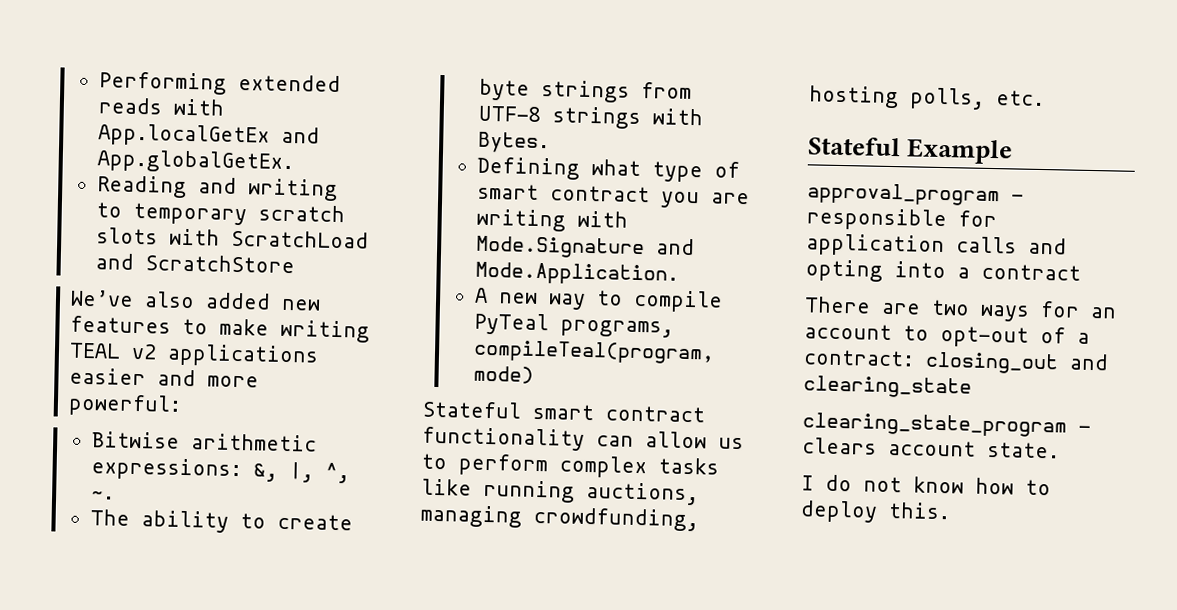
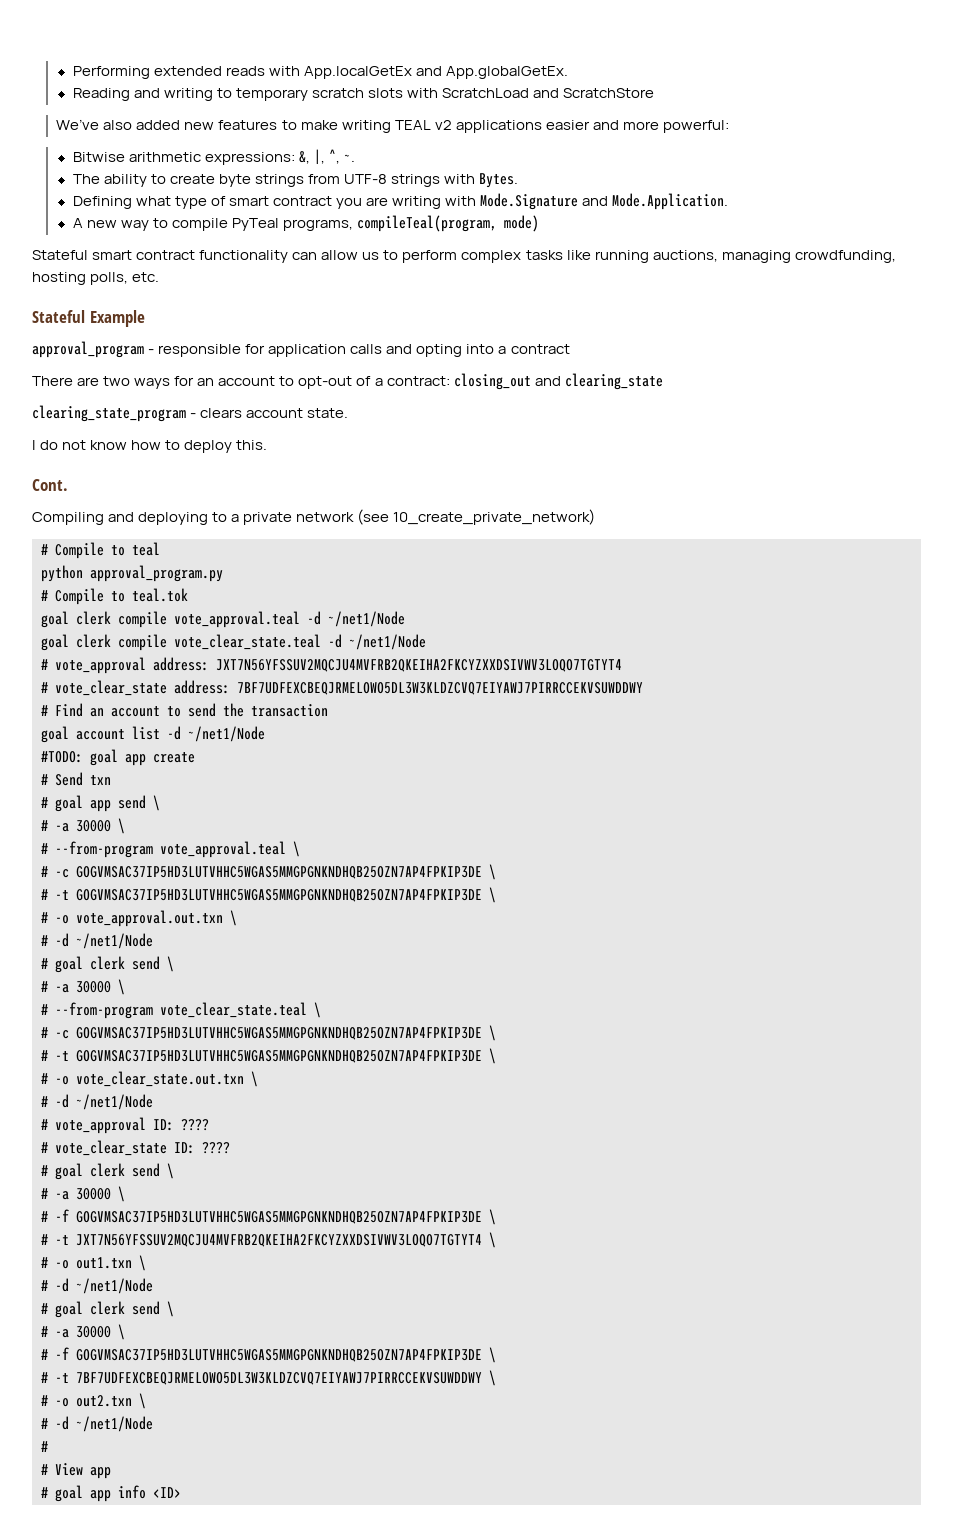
(951, 511) none -> [32,479,68,491] [32,509,596,525] [41,542,160,559] [41,565,223,582] [41,588,188,605] [41,611,405,628] [41,634,426,651] [41,657,622,674] [41,680,643,696] [41,703,328,717] [41,726,265,743] [41,749,195,766] [41,772,111,786] [41,795,160,812] [41,818,125,834] [41,841,300,858] [41,864,496,880] [41,887,496,903] [41,910,237,927] [41,933,153,949] [41,956,174,973] [41,979,125,995] [41,1002,321,1019] [41,1025,496,1041] [41,1048,496,1064] [41,1071,258,1087] [41,1094,153,1110] [41,1117,209,1134] [41,1140,230,1156] [41,1163,174,1180] [41,1186,125,1202] [41,1209,496,1225] [41,1232,496,1248] [41,1255,146,1271] [41,1278,153,1294] [41,1301,174,1318] [41,1324,125,1340] [41,1347,496,1363] [41,1370,496,1386] [41,1393,146,1409] [41,1416,153,1432] [41,1441,48,1452] [41,1463,111,1479] [41,1485,181,1502] // Cont. // Compiling and deploying to a private network (see 10_create_private_network) // # Compile to teal // python approval_program.py // # Compile to teal.tok // goal clerk compile vote_approval.teal -d ~/net1/Node // goal clerk compile vote_clear_state.teal -d ~/net1/Node // # vote_approval address: JXT7N56YFSSUV2MQCJU4MVFRB2QKEIHA2FKCYZXXDSIVWV3LOQO7TGTYT4 // # vote_clear_state address: 7BF7UDFEXCBEQJRMELOWO5DL3W3KLDZCVQ7EIYAWJ7PIRRCCEKVSUWDDWY // # Find an account to send the transaction // goal account list -d ~/net1/Node // #TODO: goal app create // # Send txn // # goal app send \ // # -a 30000 \ // # --from-program vote_approval.teal \ // # -c GOGVMSAC37IP5HD3LUTVHHC5WGAS5MMGPGNKNDHQB25OZN7AP4FPKIP3DE \ // # -t GOGVMSAC37IP5HD3LUTVHHC5WGAS5MMGPGNKNDHQB25OZN7AP4FPKIP3DE \ // # -o vote_approval.out.txn \ // # -d ~/net1/Node // # goal clerk send \ // # -a 30000 \ // # --from-program vote_clear_state.teal \ // # -c GOGVMSAC37IP5HD3LUTVHHC5WGAS5MMGPGNKNDHQB25OZN7AP4FPKIP3DE \ // # -t GOGVMSAC37IP5HD3LUTVHHC5WGAS5MMGPGNKNDHQB25OZN7AP4FPKIP3DE \ // # -o vote_clear_state.out.txn \ // # -d ~/net1/Node // # vote_approval ID: ???? // # vote_clear_state ID: ???? // # goal clerk send \ // # -a 30000 \ // # -f GOGVMSAC37IP5HD3LUTVHHC5WGAS5MMGPGNKNDHQB25OZN7AP4FPKIP3DE \ // # -t JXT7N56YFSSUV2MQCJU4MVFRB2QKEIHA2FKCYZXXDSIVWV3LOQO7TGTYT4 \ // # -o out1.txn \ // # -d ~/net1/Node // # goal clerk send \ // # -a 30000 \ // # -f GOGVMSAC37IP5HD3LUTVHHC5WGAS5MMGPGNKNDHQB25OZN7AP4FPKIP3DE \ // # -t 7BF7UDFEXCBEQJRMELOWO5DL3W3KLDZCVQ7EIYAWJ7PIRRCCEKVSUWDDWY \ // # -o out2.txn \ // # -d ~/net1/Node // # // # View app // # goal app info <ID>

